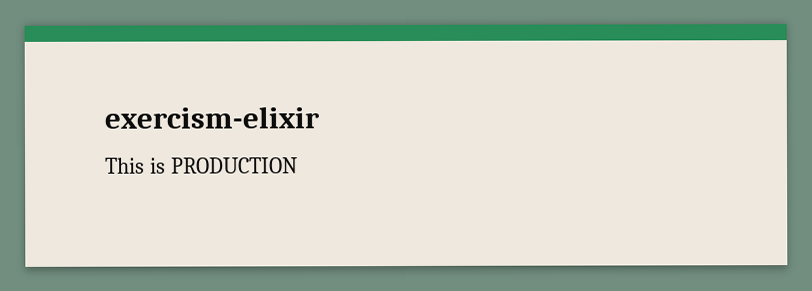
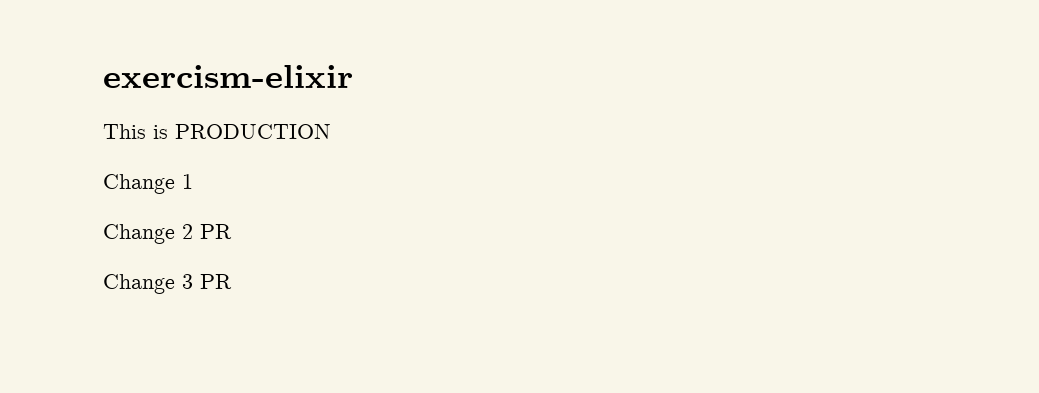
(298, 165) none -> [103,174,193,194] [103,224,232,244] [103,274,232,294] // Change 1 // Change 2 PR // Change 3 PR

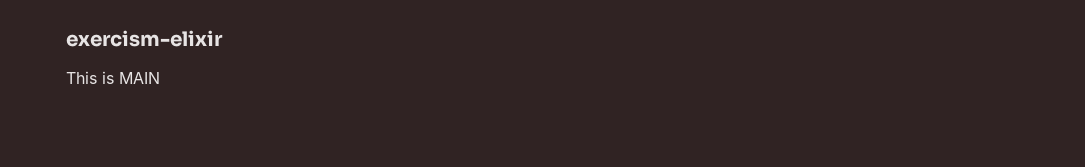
[175,124,331,139] [103,174,193,194] [103,224,232,244] [103,274,232,294] PRODUCTION // Change 1 // Change 2 PR // Change 3 PR -> [119,72,160,84] MAIN

